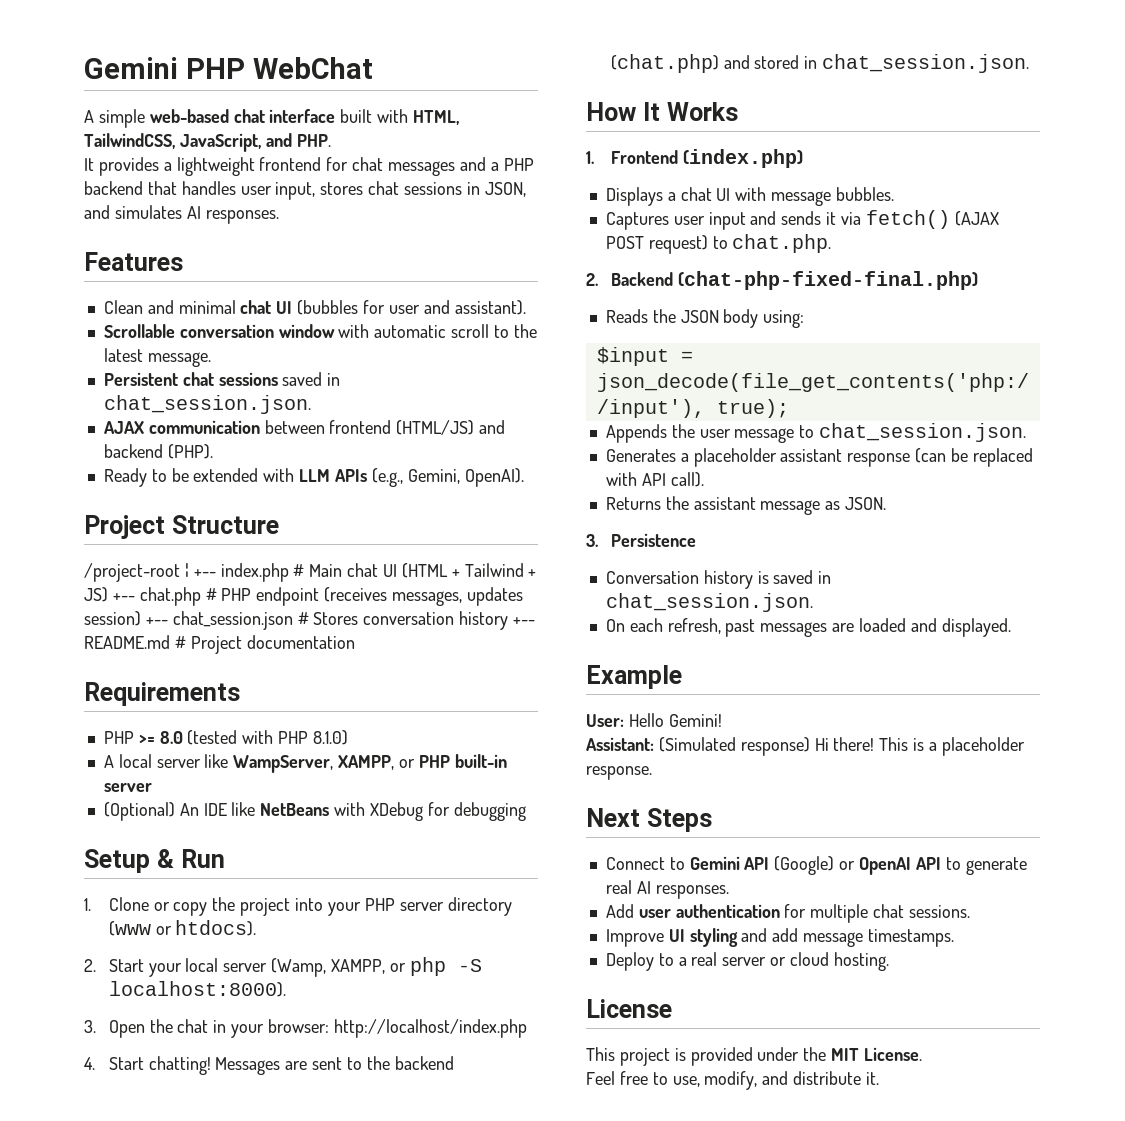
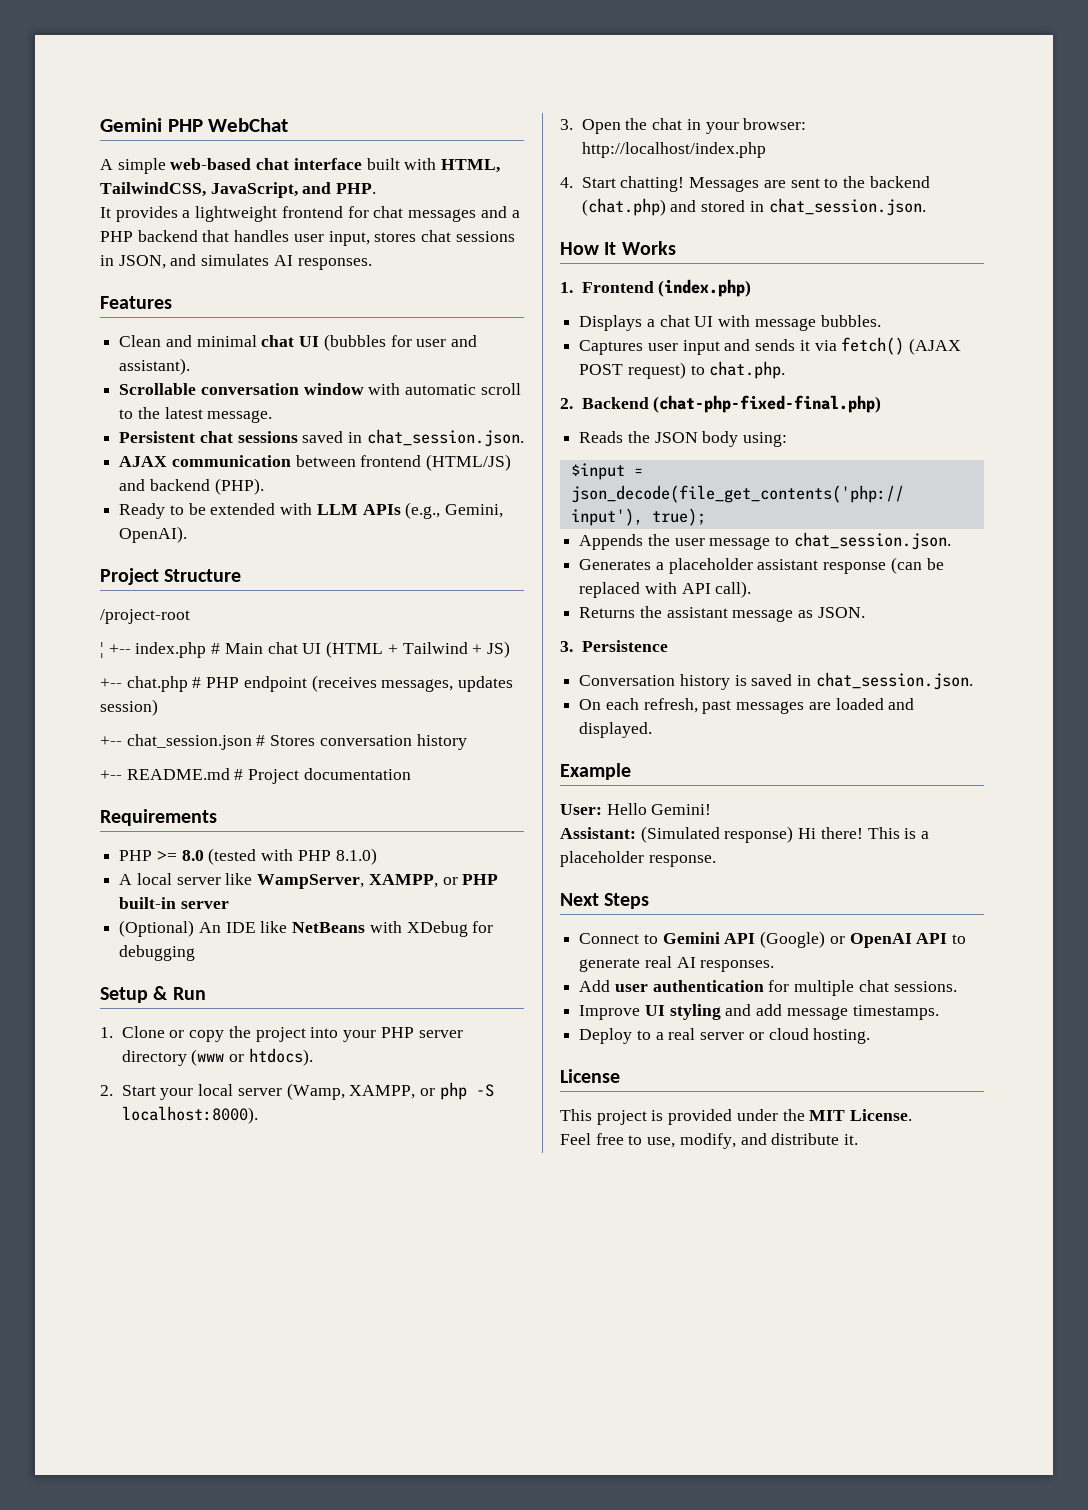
(180, 572) none -> (190, 616) //
(108, 594) none -> (510, 649) //
(141, 618) none -> (158, 707) //
(509, 620) none -> (467, 742) //

